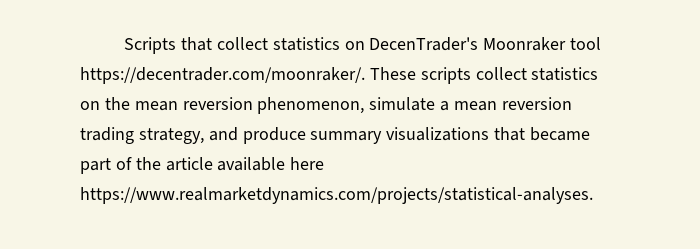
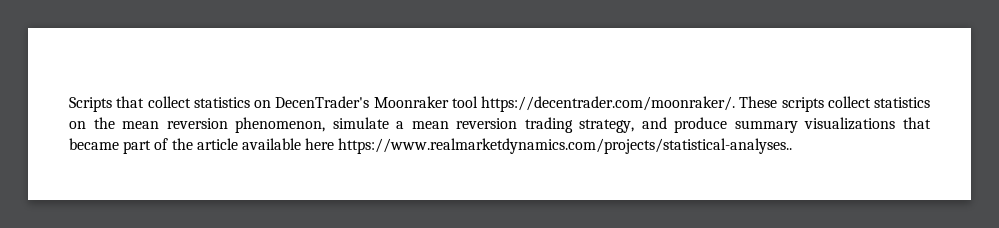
[80,187,593,204] https://www.realmarketdynamics.com/projects/statistical-analyses. -> [338,138,793,154] https://www.realmarketdynamics.com/projects/statistical-analyses..

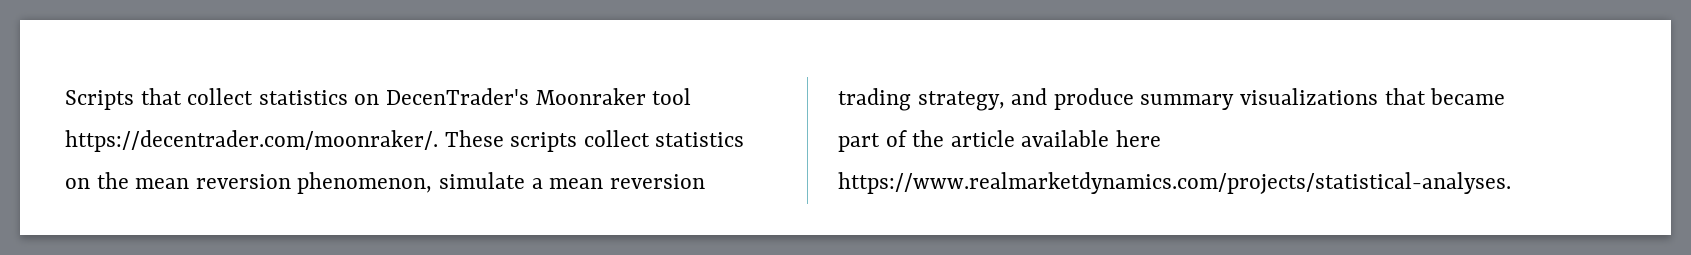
[338,138,793,154] https://www.realmarketdynamics.com/projects/statistical-analyses.. -> [838,172,1511,194] https://www.realmarketdynamics.com/projects/statistical-analyses.

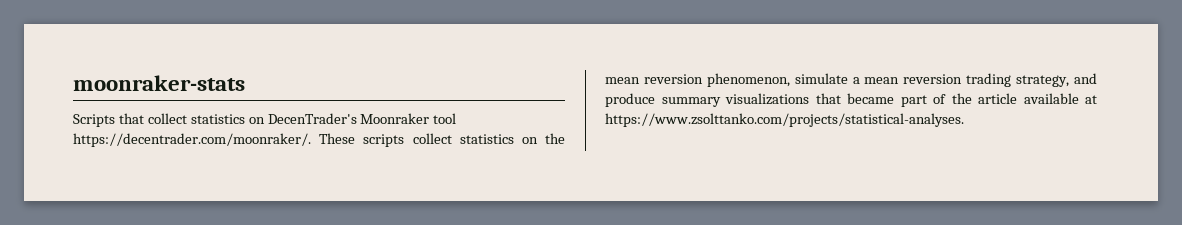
(65, 100) none -> [73,75,245,91] moonraker-stats //
[1116,130,1162,147] [838,172,1511,194] here https://www.realmarketdynamics.com/projects/statistical-analyses. -> [1085,95,1097,104] [605,113,964,127] at https://www.zsolttanko.com/projects/statistical-analyses.

